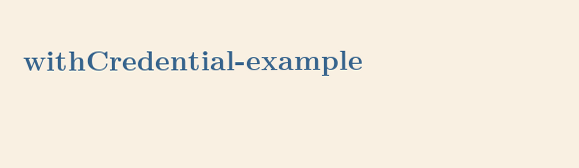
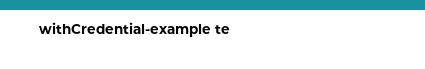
(363, 63) none -> [215,25,230,34] te

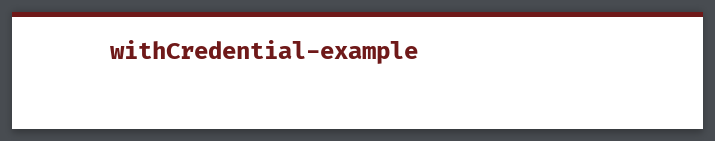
[215,25,230,34] te -> (418, 52) none

